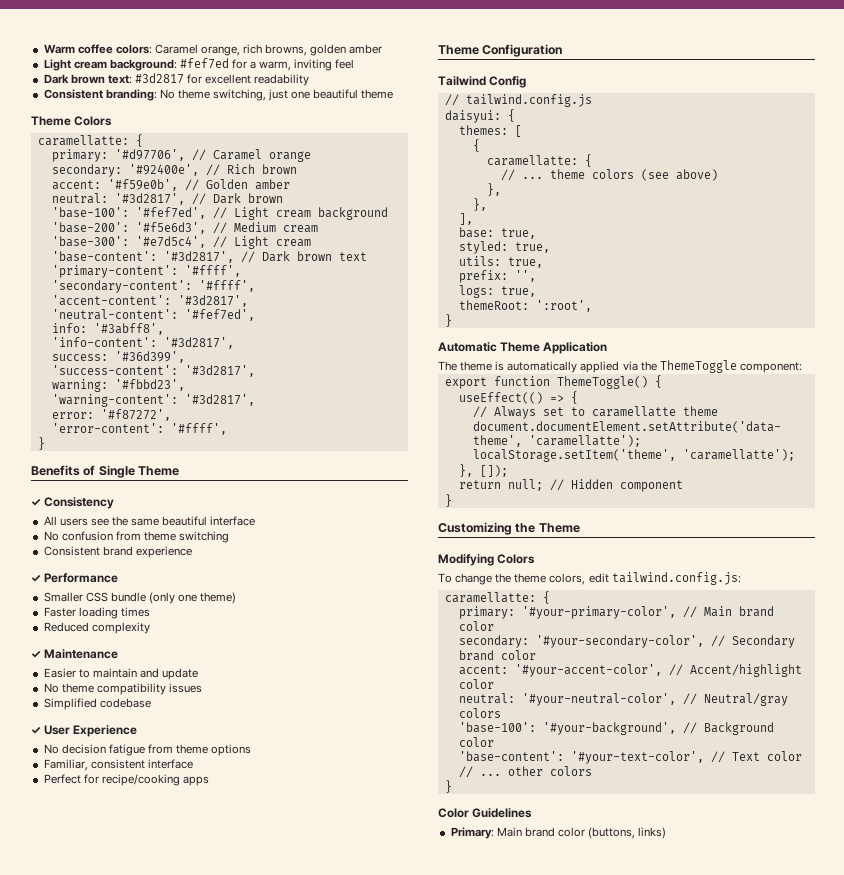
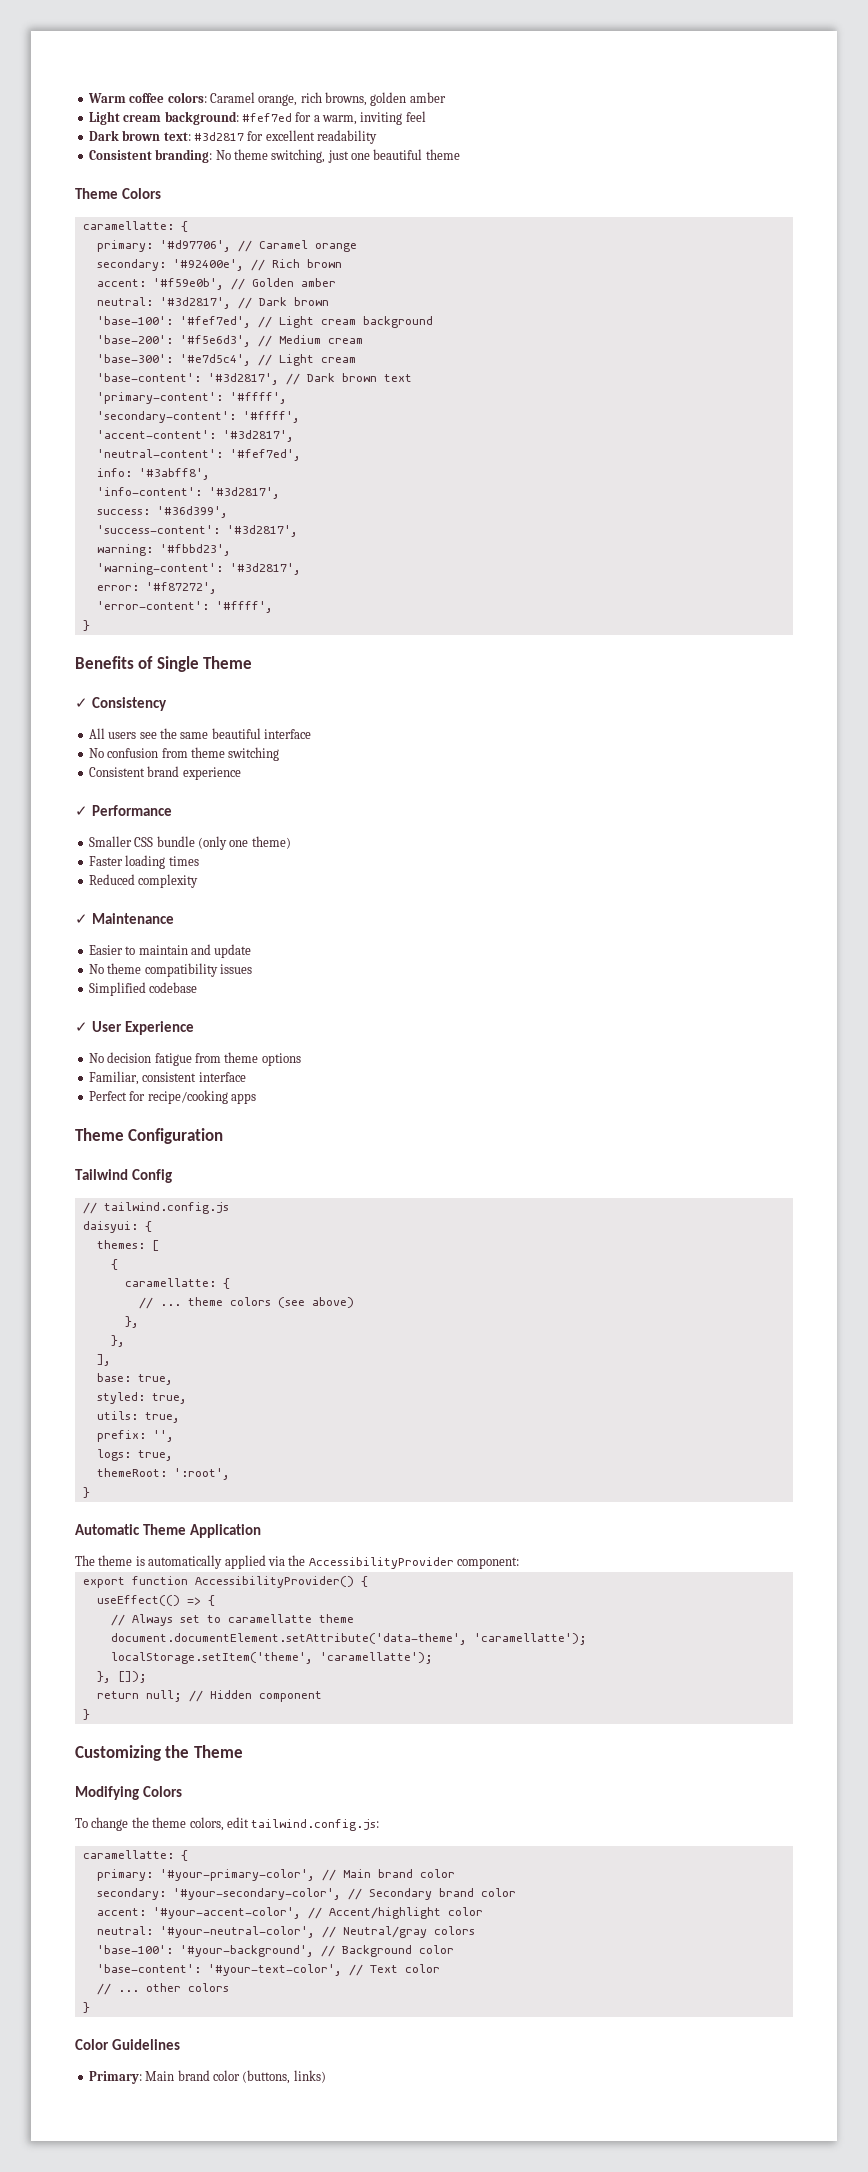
[659,360,737,373] ThemeToggle -> [308,1557,454,1569] AccessibilityProvider
[556,376,648,389] ThemeToggle() -> [194,1576,354,1588] AccessibilityProvider()

